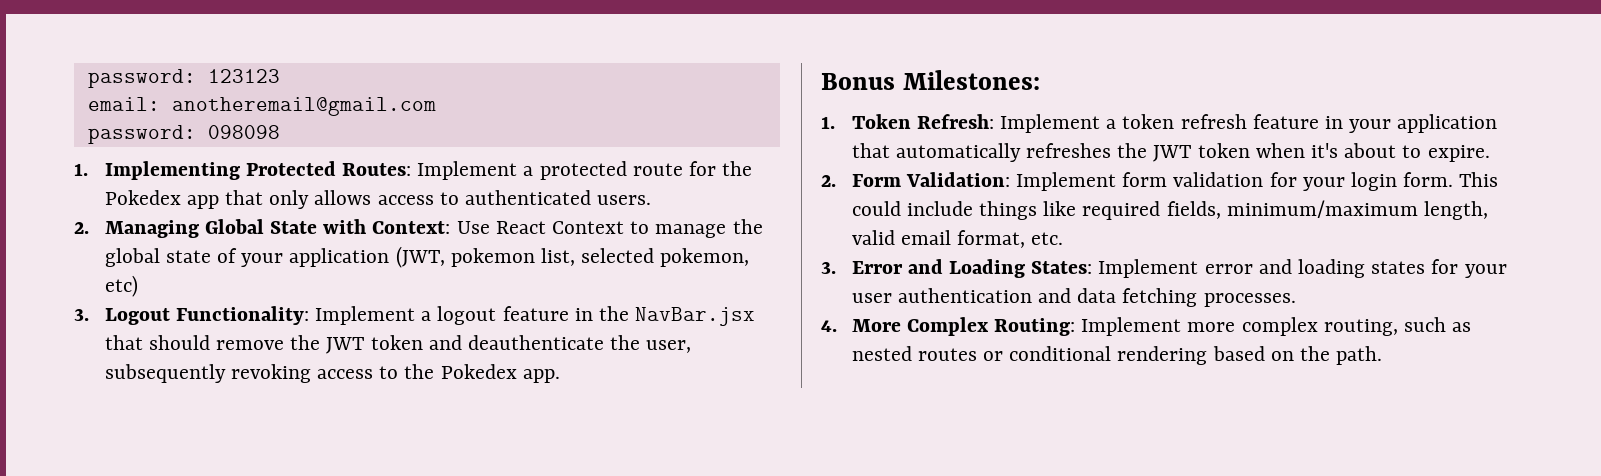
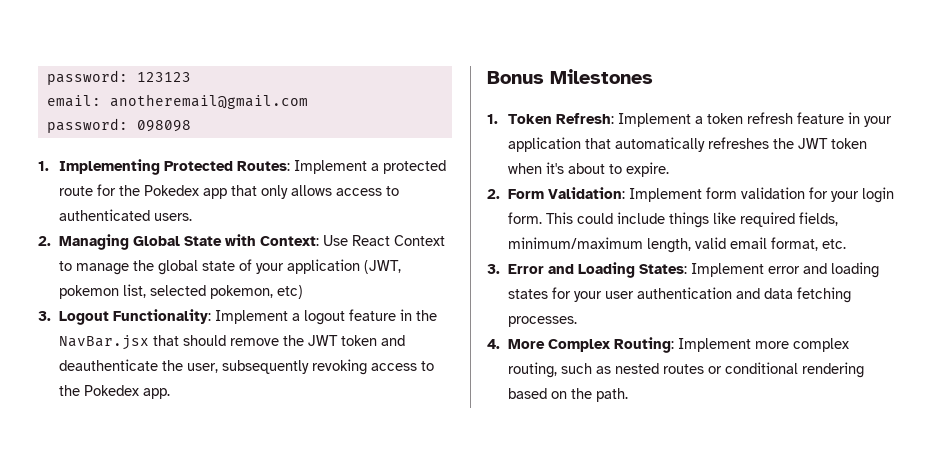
[902,70,1040,90] Milestones: -> [550,69,653,84] Milestones

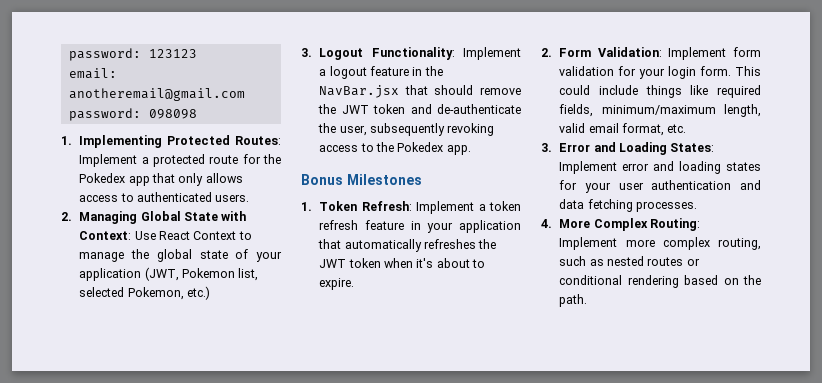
[59,285,120,299] pokemon -> [181,268,235,278] Pokemon
[210,285,304,299] pokemon, etc) -> [127,286,210,300] Pokemon, etc.)
[59,359,159,371] deauthenticate -> [437,104,521,114] de-authenticate

